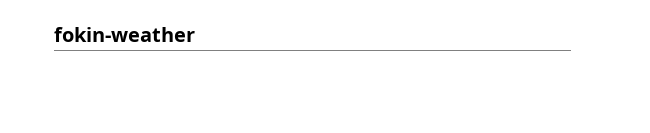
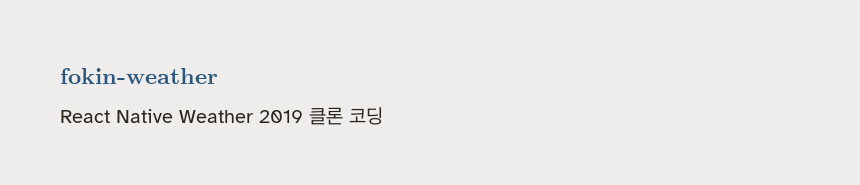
(195, 34) none -> [60,107,383,125] // React Native Weather 2019 클론 코딩

